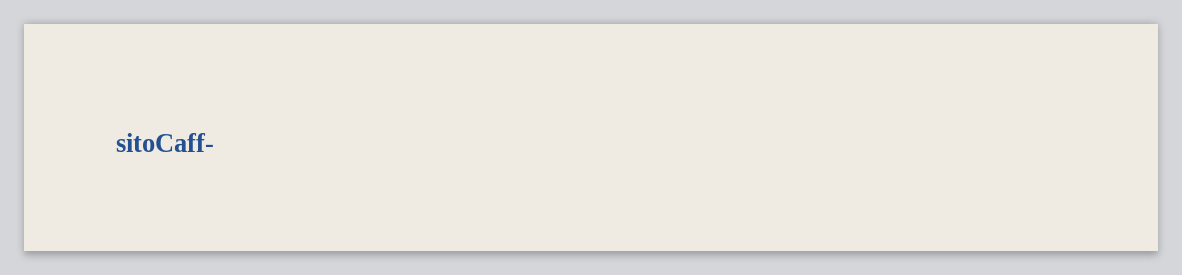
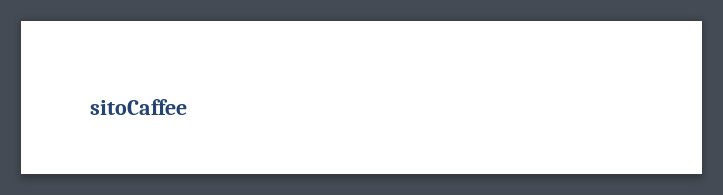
[116,133,214,152] sitoCaff- -> [90,99,187,115] sitoCaffee

